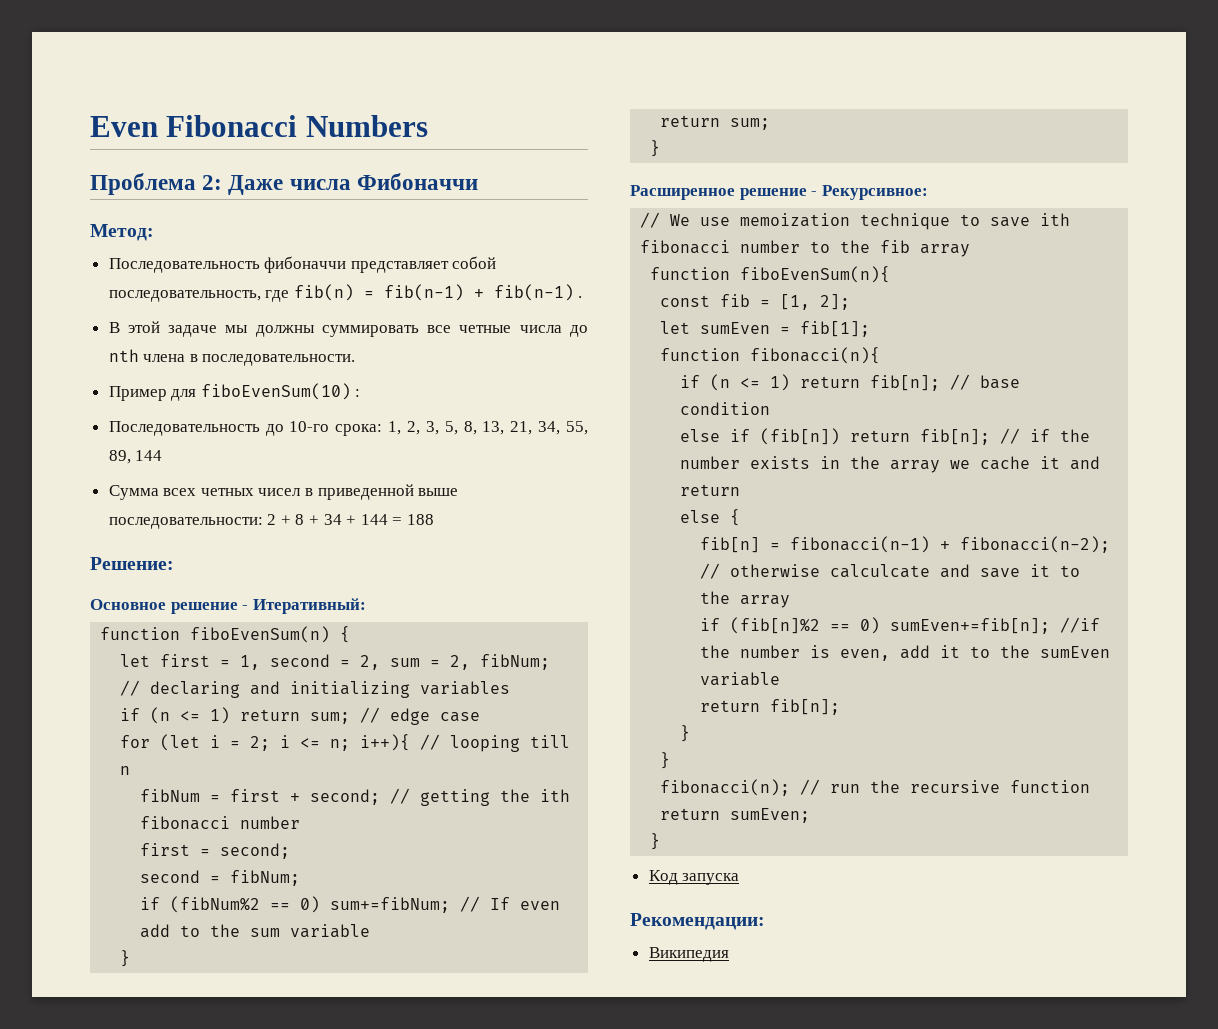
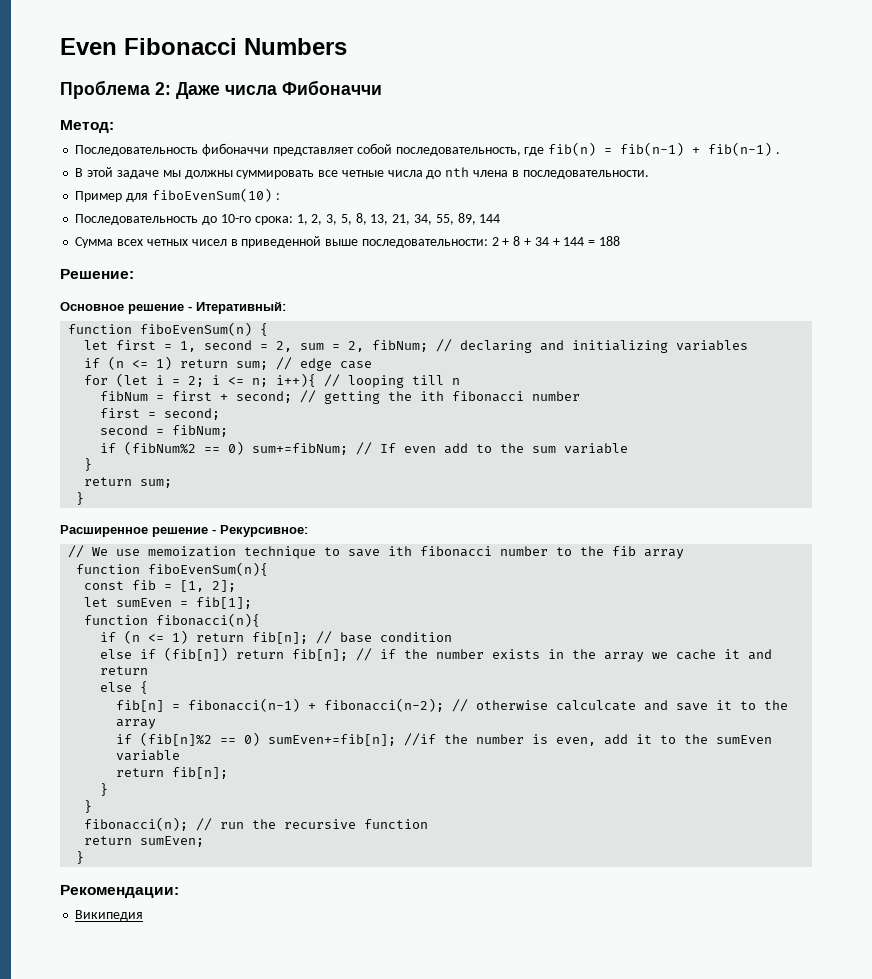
[648,870,740,885] // Код запуска -> (85, 857) none

